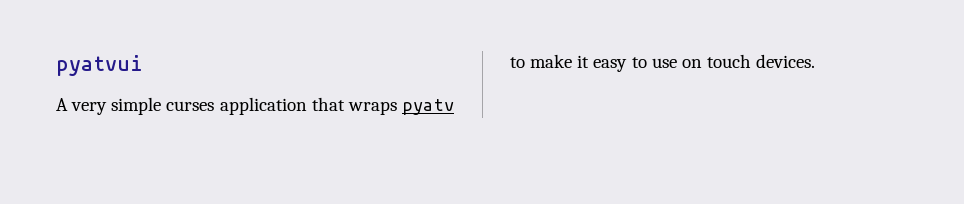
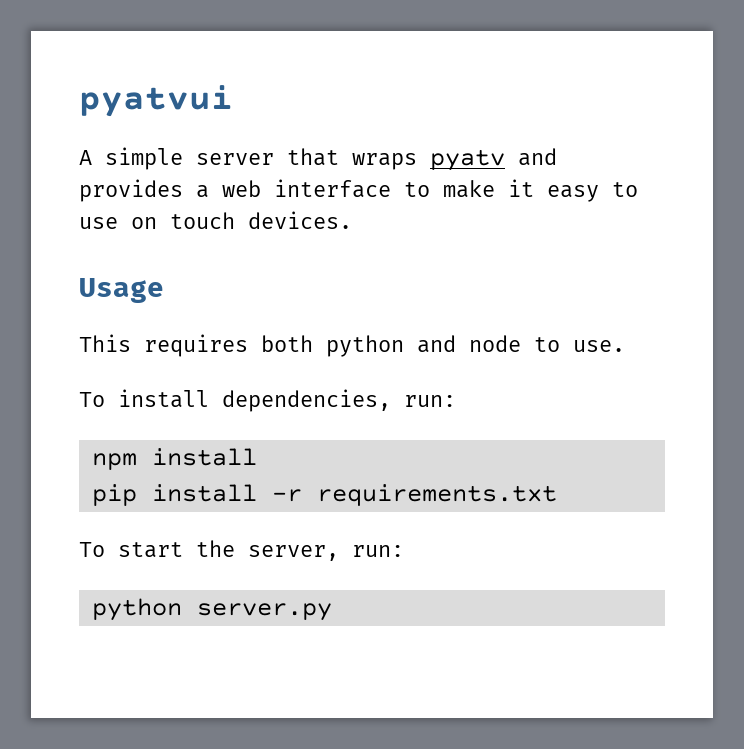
[71,97,454,115] very simple curses application that wraps pyatv -> [105,147,557,171] [79,179,391,202] simple server that wraps pyatv and provides a web interface
(816, 61) none -> [79,278,164,303] [79,334,625,357] [79,389,456,412] [91,448,257,470] [91,484,557,506] [79,540,404,561] [91,598,332,621] // Usage // This requires both python and node to use. // To install dependencies, run: // npm install // pip install -r requirements.txt // To start the server, run: // python server.py

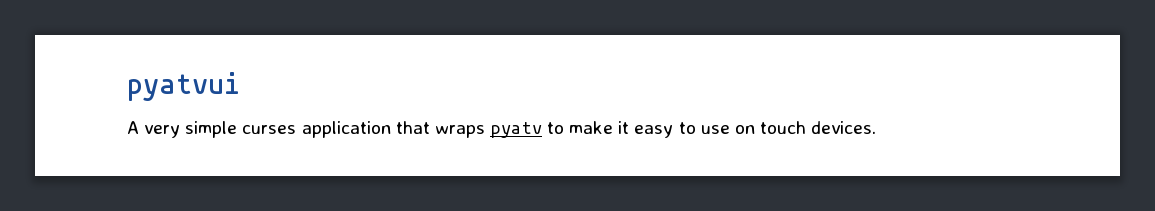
[105,147,557,171] [79,179,391,202] simple server that wraps pyatv and provides a web interface -> [144,121,542,138] very simple curses application that wraps pyatv
[79,278,164,303] [79,334,625,357] [79,389,456,412] [91,448,257,470] [91,484,557,506] [79,540,404,561] [91,598,332,621] // Usage // This requires both python and node to use. // To install dependencies, run: // npm install // pip install -r requirements.txt // To start the server, run: // python server.py -> (877, 127) none

